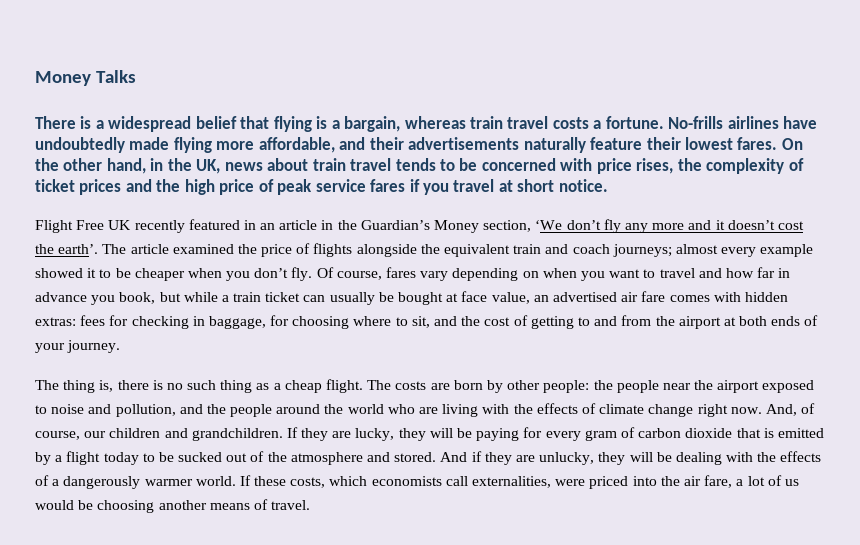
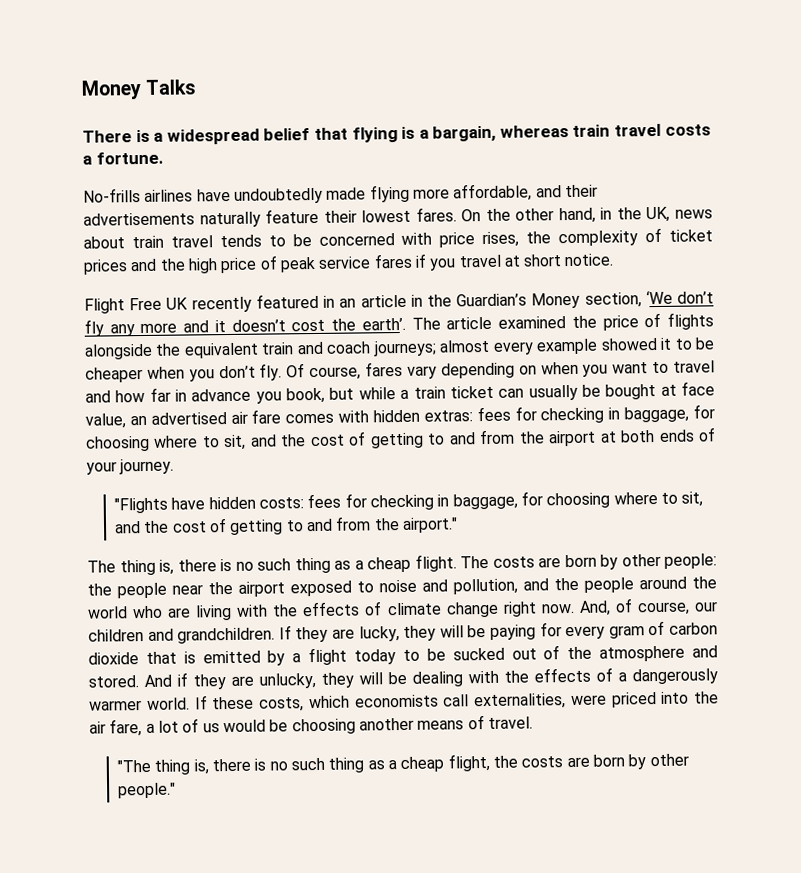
(664, 122) none -> (164, 158) //
(121, 346) none -> [114,491,704,514] [114,516,458,535] // "Flights have hidden costs: fees for checking in baggage, for choosing where to sit, and the cost of getting to and from the airport."
(311, 505) none -> [117,753,689,775] [118,782,177,799] // "The thing is, there is no such thing as a cheap flight, the costs are born by other people."

